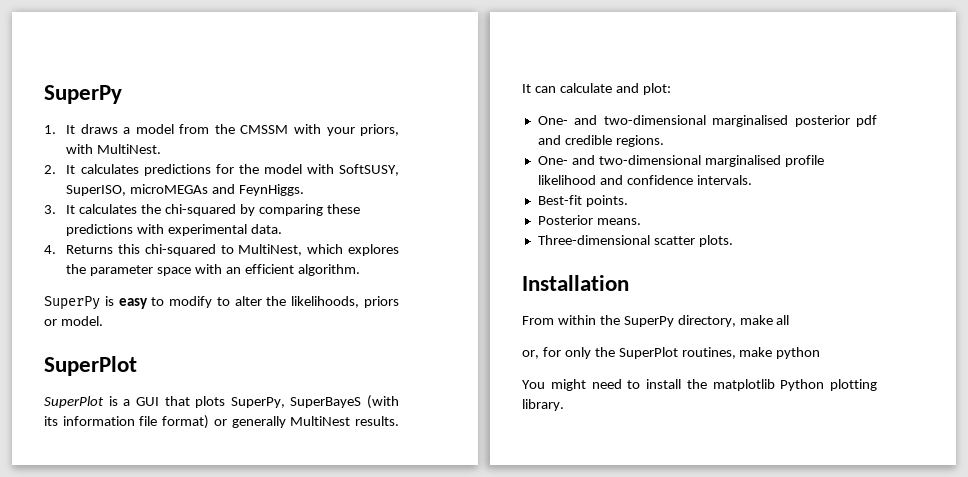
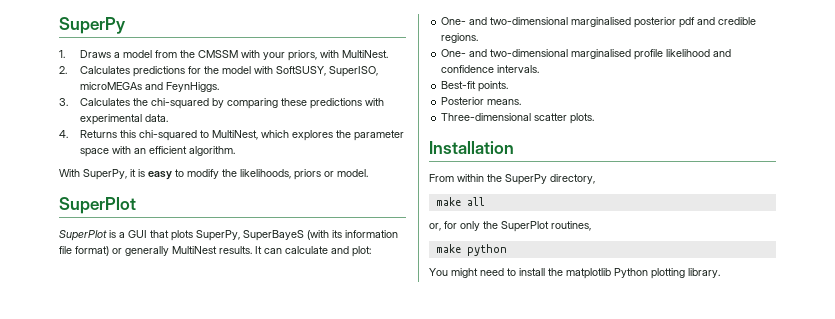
[66,124,118,134] It draws -> [80,50,112,58] Draws
[66,164,139,174] It calculates -> [80,66,131,74] Calculates
[66,204,138,214] It calculates -> [80,98,131,106] Calculates
[44,296,100,310] SuperPy -> [59,169,136,180] With SuperPy, it
[216,296,262,306] to alter -> (219, 174) none
(736, 321) none -> (595, 179) //
(736, 353) none -> (591, 226) //

